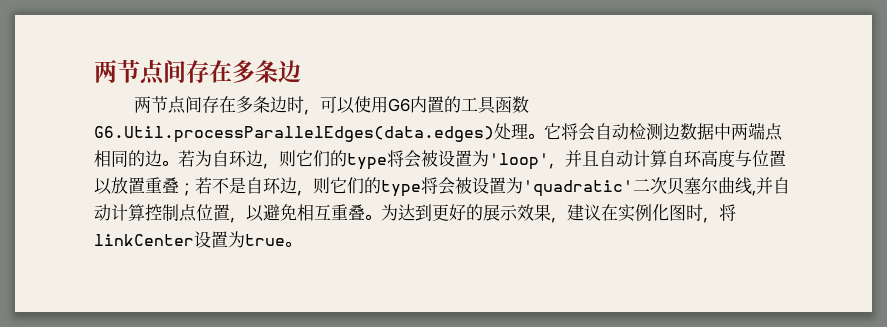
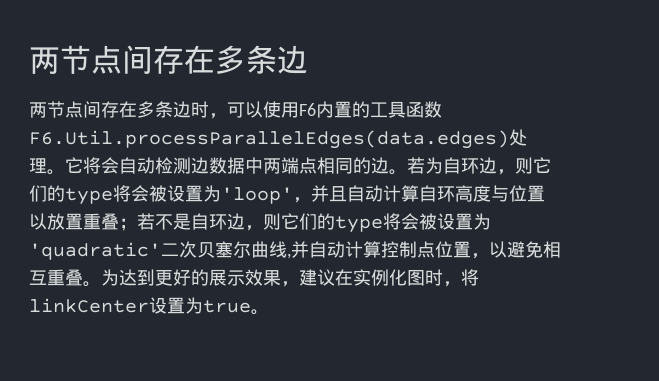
[388,98,411,112] G6 -> [299,103,316,116] F6
[94,126,494,143] G6.Util.processParallelEdges(data.edges) -> [29,130,509,149] F6.Util.processParallelEdges(data.edges)

